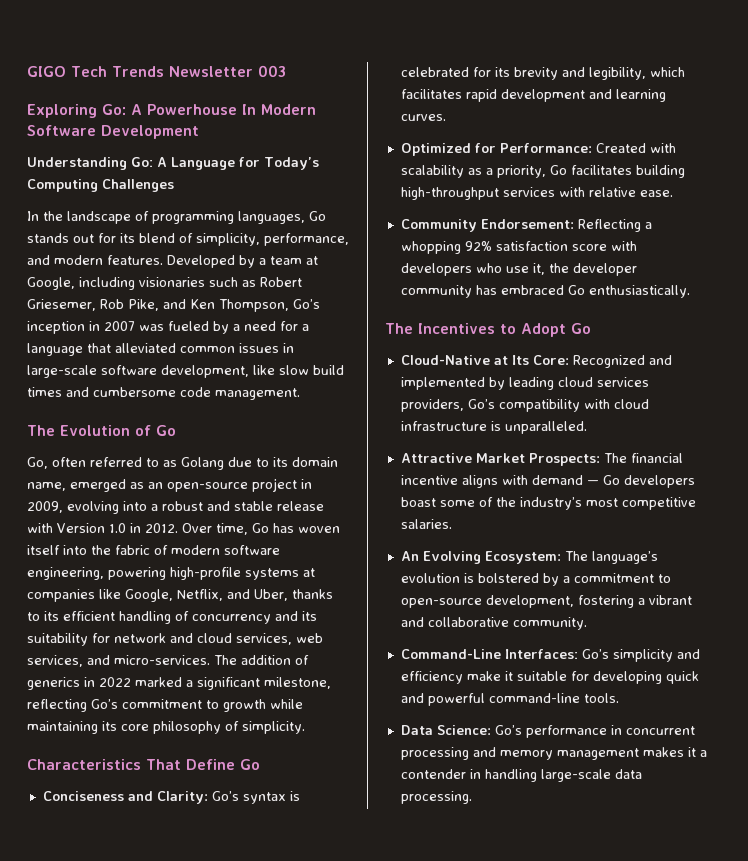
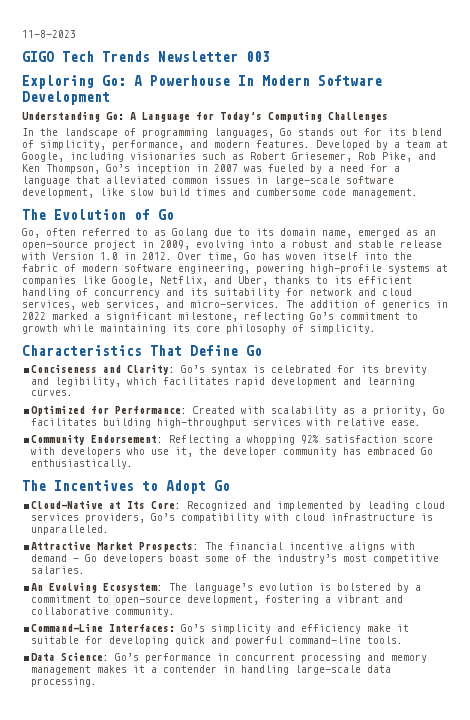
(27, 71) none -> [22,30,76,38] 11-8-2023 //

